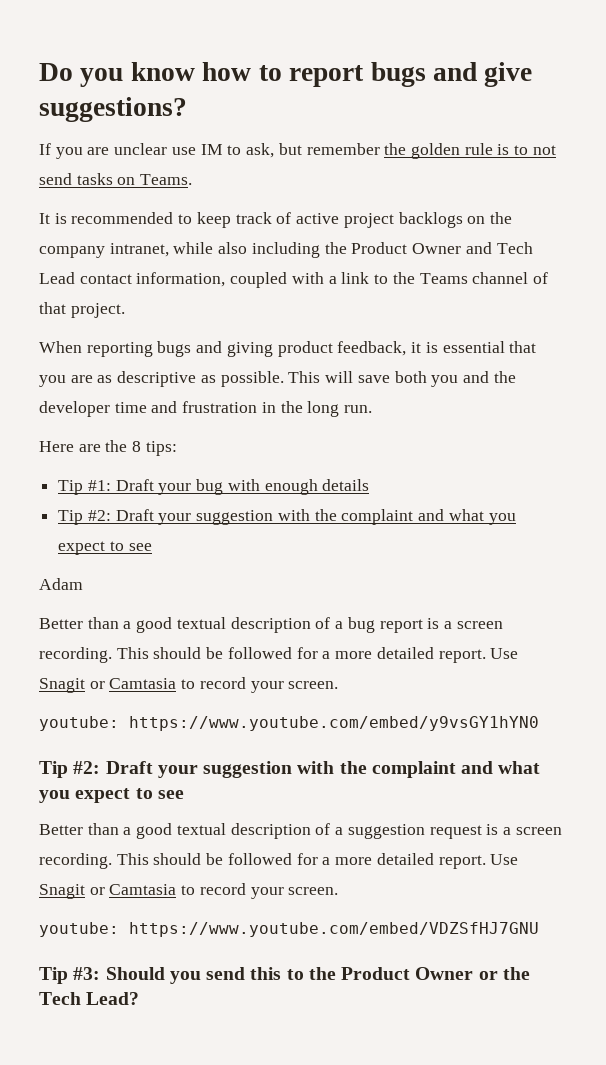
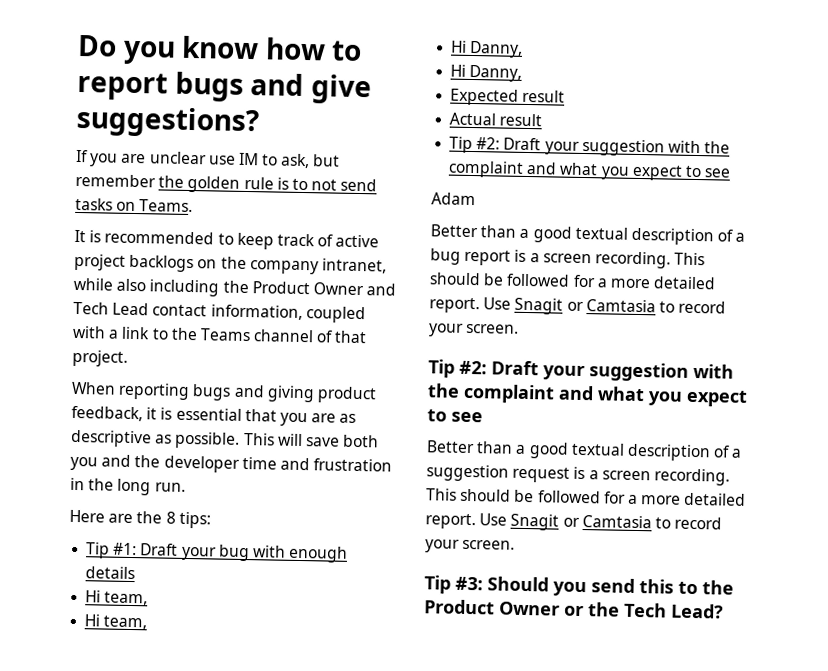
(370, 485) none -> [85,590,149,606] [84,614,148,630] [451,40,524,58] [450,64,523,82] [450,88,566,106] [449,112,543,127] // Hi team, // Hi team, // Hi Danny, // Hi Danny, // Expected result // Actual result
[39,716,539,731] // youtube: https://www.youtube.com/embed/y9vsGY1hYN0 -> (520, 328) none
[39,922,539,937] // youtube: https://www.youtube.com/embed/VDZSfHJ7GNU -> (516, 544) none

